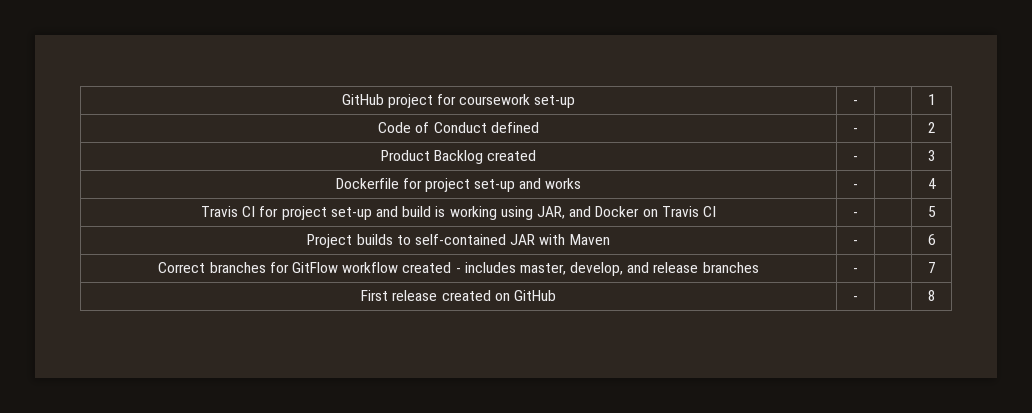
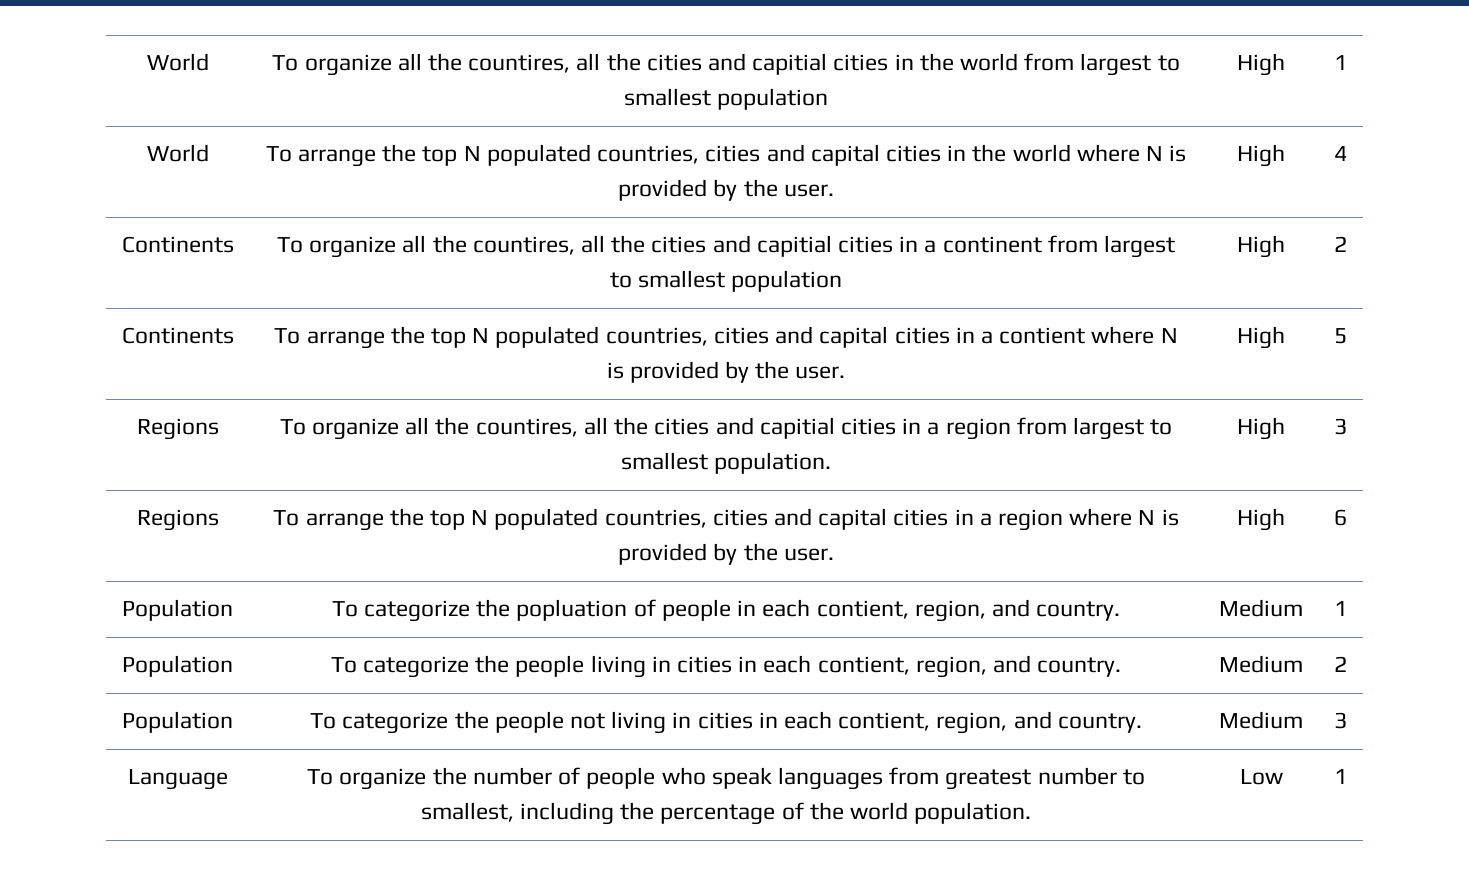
[341,94,576,108] [853,100,858,105] [927,94,936,105] [378,122,539,133] [853,128,858,133] [927,122,936,133] [380,150,537,164] [853,156,858,161] [927,150,936,161] [335,178,582,192] [853,184,858,189] [927,178,936,189] [201,206,716,220] [853,212,858,217] [927,206,936,217] [307,234,610,248] [853,240,858,245] [927,234,936,245] [158,262,759,276] [853,268,858,273] [927,262,936,273] [361,290,556,301] [853,296,858,301] [927,290,936,301] GitHub project for coursework set-up | - | | 1 // Code of Conduct defined | - | | 2 // Product Backlog created | - | | 3 // Dockerfile for project set-up and works | - | | 4 // Travis CI for project set-up and build is working using JAR, and Docker on Travis CI | - | | 5 // Project builds to self-contained JAR with Maven | - | | 6 // Correct branches for GitFlow workflow created - includes master, develop, and release branches | - | | 7 // First release created on GitHub | - | | 8 -> [146,53,209,71] [272,53,1180,76] [623,88,829,110] [1237,53,1285,76] [1334,55,1347,70] [146,144,209,162] [265,144,1187,167] [618,179,834,201] [1237,144,1285,167] [1334,146,1347,161] [121,236,234,253] [276,235,1176,258] [609,270,843,292] [1237,235,1285,258] [1334,236,1347,252] [121,327,234,344] [274,326,1178,349] [606,361,846,383] [1237,326,1285,349] [1334,328,1347,344] [136,418,219,440] [279,417,1173,440] [620,452,832,474] [1237,417,1285,440] [1334,418,1347,435] [136,509,219,531] [273,508,1179,531] [618,543,834,565] [1237,508,1285,531] [1334,509,1347,526] [122,599,233,621] [331,599,1121,622] [1219,599,1303,617] [1334,601,1347,616] [122,655,233,677] [330,655,1122,678] [1219,655,1303,673] [1334,656,1347,672] [122,711,233,733] [310,711,1142,734] [1219,711,1303,729] [1334,712,1347,729] [127,769,228,790] [307,767,1145,790] [420,802,1032,825] [1239,769,1283,785] [1334,769,1347,784] World | To organize all the countires, all the cities and capitial cities in the world from largest to smallest population | High | 1 // World | To arrange the top N populated countries, cities and capital cities in the world where N is provided by the user. | High | 4 // Continents | To organize all the countires, all the cities and capitial cities in a continent from largest to smallest population | High | 2 // Continents | To arrange the top N populated countries, cities and capital cities in a contient where N is provided by the user. | High | 5 // Regions | To organize all the countires, all the cities and capitial cities in a region from largest to smallest population. | High | 3 // Regions | To arrange the top N populated countries, cities and capital cities in a region where N is provided by the user. | High | 6 // Population | To categorize the popluation of people in each contient, region, and country. | Medium | 1 // Population | To categorize the people living in cities in each contient, region, and country. | Medium | 2 // Population | To categorize the people not living in cities in each contient, region, and country. | Medium | 3 // Language | To organize the number of people who speak languages from greatest number to smallest, including the percentage of the world population. | Low | 1

